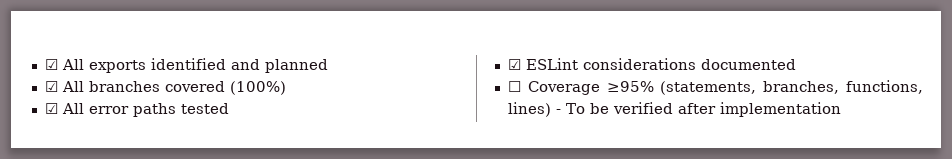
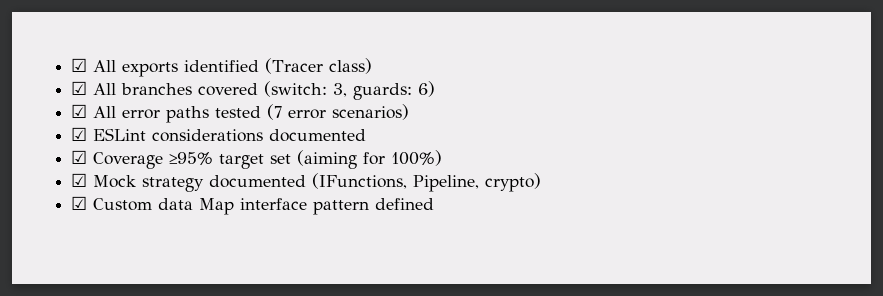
[230,59,328,73] and planned -> [265,58,373,74] (Tracer class)
[229,81,286,95] (100%) -> [264,81,436,100] (switch: 3, guards: 6)
(229, 108) none -> [267,104,410,120] (7 error scenarios)
[507,81,521,92] ☐ -> [71,150,88,164] ☑
[660,80,923,95] [507,102,841,117] (statements, branches, functions, lines) - To be verified after implementation -> [219,150,443,169] [71,173,542,192] [71,196,435,215] target set (aiming for 100%) // ☑ Mock strategy documented (IFunctions, Pipeline, crypto) // ☑ Custom data Map interface pattern defined

